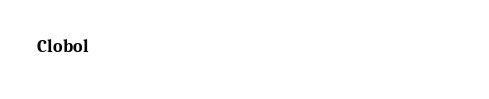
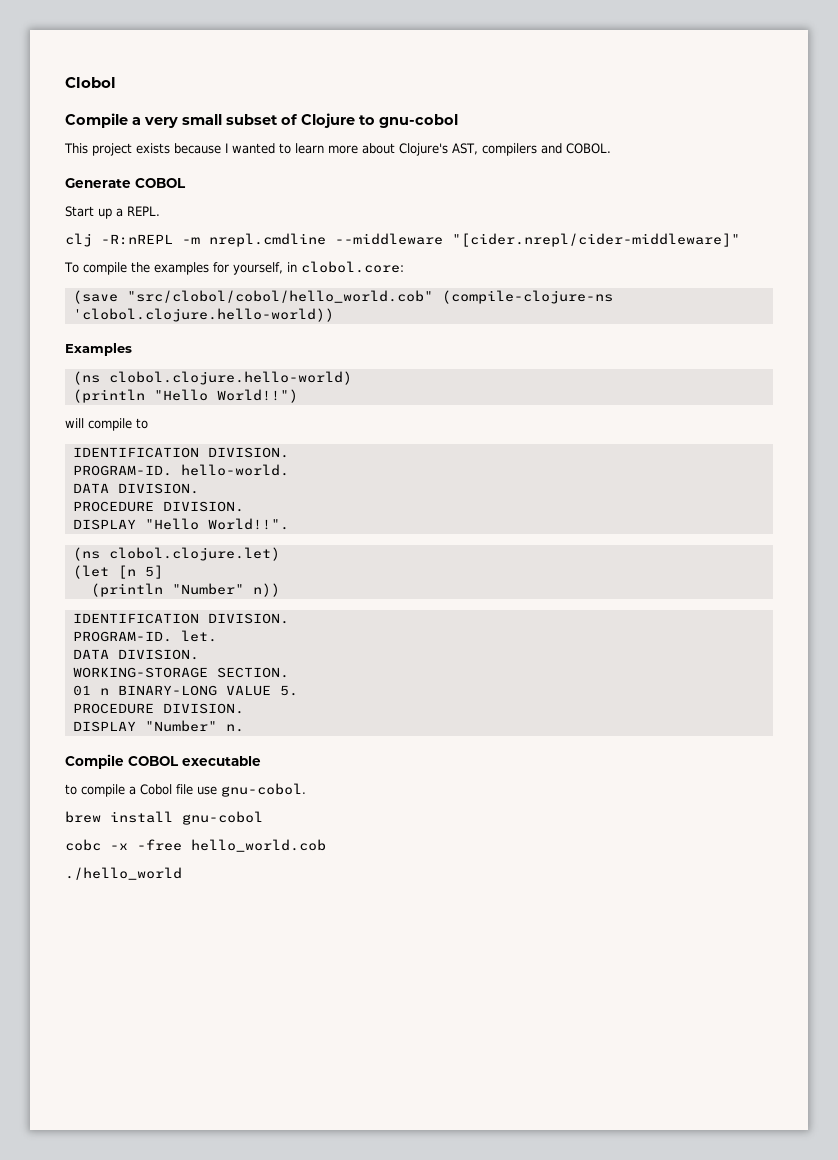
(89, 45) none -> [65,113,458,128] [64,143,611,156] [65,178,186,188] [65,206,160,219] [65,233,740,247] [64,261,404,275] [72,290,613,304] [72,308,334,322] [65,343,132,356] [72,371,352,385] [72,389,298,403] [65,418,148,431] [72,447,289,458] [72,464,289,476] [72,483,199,494] [72,501,244,512] [72,518,289,530] [72,547,280,561] [72,565,163,579] [90,583,280,597] [72,613,289,624] [72,630,217,642] [72,649,199,660] [72,667,289,678] [72,685,298,696] [72,703,244,714] [72,720,244,732] [65,754,261,769] [65,783,306,797] [65,811,263,825] [65,839,326,852] [65,867,182,880] // Compile a very small subset of Clojure to gnu-cobol // This project exists because I wanted to learn more about Clojure's AST, compilers and COBOL. // Generate COBOL // Start up a REPL. // clj -R:nREPL -m nrepl.cmdline --middleware "[cider.nrepl/cider-middleware]" // To compile the examples for yourself, in clobol.core: // (save "src/clobol/cobol/hello_world.cob" (compile-clojure-ns 'clobol.clojure.hello-world)) // Examples // (ns clobol.clojure.hello-world) // (println "Hello World!!") // will compile to // IDENTIFICATION DIVISION. // PROGRAM-ID. hello-world. // DATA DIVISION. // PROCEDURE DIVISION. // DISPLAY "Hello World!!". // (ns clobol.clojure.let) // (let [n 5] // (println "Number" n)) // IDENTIFICATION DIVISION. // PROGRAM-ID. let. // DATA DIVISION. // WORKING-STORAGE SECTION. // 01 n BINARY-LONG VALUE 5. // PROCEDURE DIVISION. // DISPLAY "Number" n. // Compile COBOL executable // to compile a Cobol file use gnu-cobol. // brew install gnu-cobol // cobc -x -free hello_world.cob // ./hello_world

